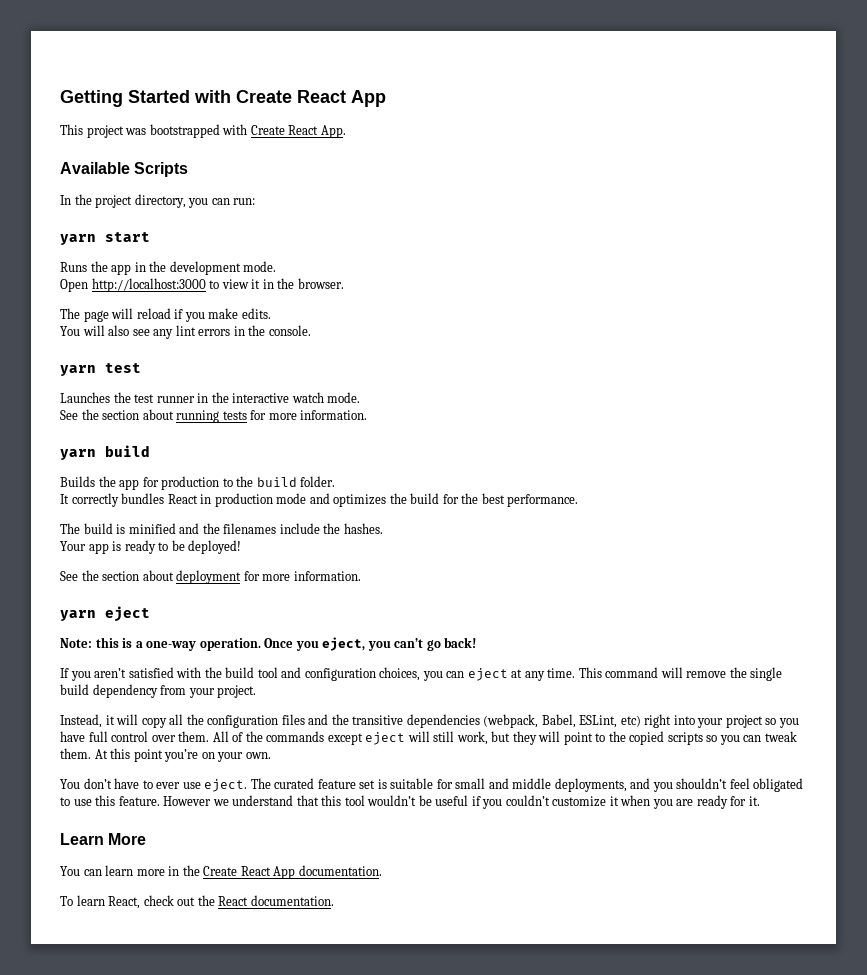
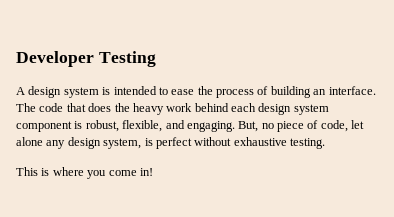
[60,90,386,107] [60,124,346,138] [60,162,189,177] [60,194,256,208] [60,232,150,245] [60,261,277,275] [60,278,344,292] [60,308,271,322] [60,325,311,339] [60,363,141,376] [60,392,361,403] [60,409,368,423] [60,445,150,460] [60,476,336,490] [60,493,579,507] [60,523,383,534] [60,540,242,554] [60,570,361,584] [60,606,150,622] [60,637,477,651] [60,667,783,681] [60,684,257,698] [60,714,799,728] [60,731,797,745] [60,748,271,762] [60,778,804,792] [60,795,760,809] [60,833,147,845] [60,865,382,879] [60,895,334,909] Getting Started with Create React App // This project was bootstrapped with Create React App. // Available Scripts // In the project directory, you can run: // yarn start // Runs the app in the development mode. // Open http://localhost:3000 to view it in the browser. // The page will reload if you make edits. // You will also see any lint errors in the console. // yarn test // Launches the test runner in the interactive watch mode. // See the section about running tests for more information. // yarn build // Builds the app for production to the build folder. // It correctly bundles React in production mode and optimizes the build for the best performance. // The build is minified and the filenames include the hashes. // Your app is ready to be deployed! // See the section about deployment for more information. // yarn eject // Note: this is a one-way operation. Once you eject, you can’t go back! // If you aren’t satisfied with the build tool and configuration choices, you can eject at any time. This command will remove the single build dependency from your project. // Instead, it will copy all the configuration files and the transitive dependencies (webpack, Babel, ESLint, etc) right into your project so you have full control over them. All of the commands except eject will still work, but they will point to the copied scripts so you can tweak them. At this point you’re on your own. // You don’t have to ever use eject. The curated feature set is suitable for small and middle deployments, and you shouldn’t feel obligated to use this feature. However we understand that this tool wouldn’t be useful if you couldn’t customize it when you are ready for it. // Learn More // You can learn more in the Create React App documentation. // To learn React, check out the React documentation. -> [16,51,156,67] [16,86,376,98] [16,103,329,115] [16,120,365,132] [16,137,325,149] [16,167,153,179] Developer Testing // A design system is intended to ease the process of building an interface. The code that does the heavy work behind each design system component is robust, flexible, and engaging. But, no piece of code, let alone any design system, is perfect without exhaustive testing. // This is where you come in!

